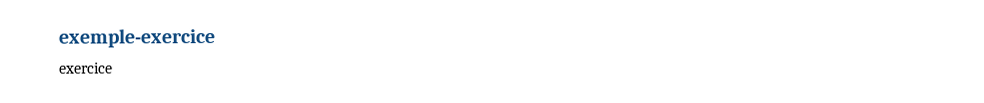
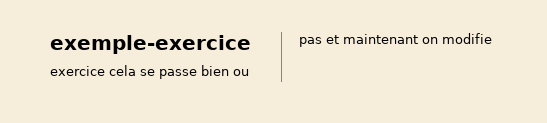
(113, 68) none -> [109,65,249,79] [299,33,492,47] cela se passe bien ou pas et maintenant on modifie

